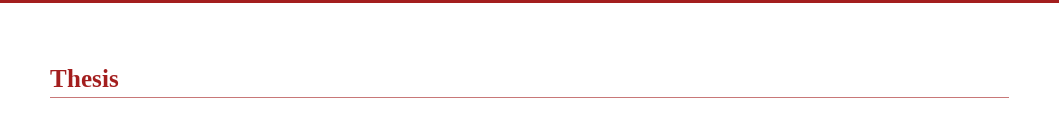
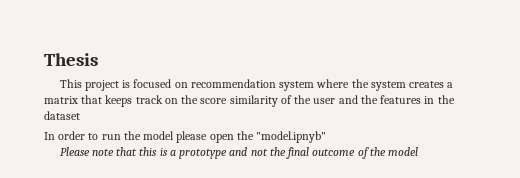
(119, 78) none -> [59,79,454,91] [44,95,455,107] [44,111,80,120] [44,131,327,143] [59,147,419,159] // This project is focused on recommendation system where the system creates a matrix that keeps track on the score similarity of the user and the features in the dataset // In order to run the model please open the "model.ipnyb" // Please note that this is a prototype and not the final outcome of the model

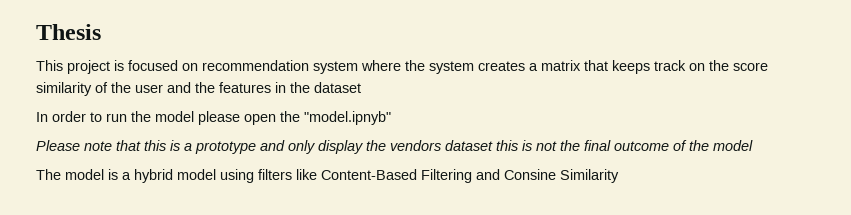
(248, 151) none -> [288,140,532,154] only display the vendors dataset this is
(419, 151) none -> [36,169,619,183] // The model is a hybrid model using filters like Content-Based Filtering and Consine Similarity

